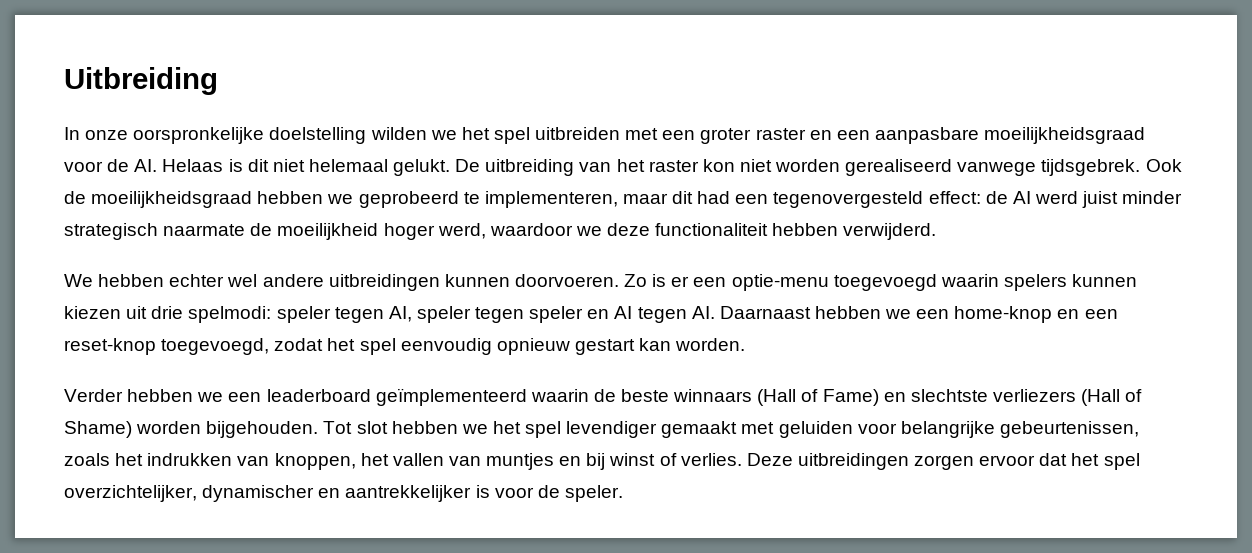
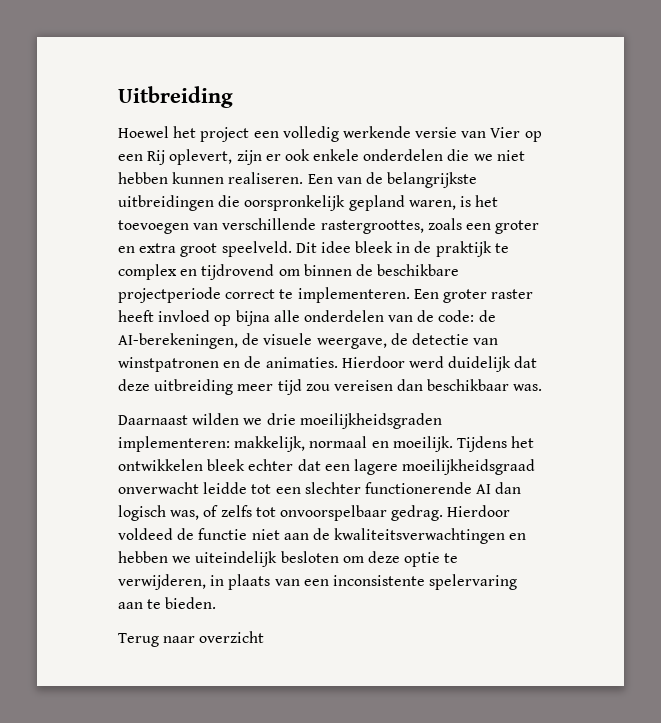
[64,127,1146,144] [64,159,1182,176] [64,191,1183,208] [64,223,937,240] [64,274,1138,291] [64,306,1118,323] [64,338,746,355] [64,388,1143,406] [64,421,1139,438] [64,453,1140,470] [64,485,623,502] In onze oorspronkelijke doelstelling wilden we het spel uitbreiden met een groter raster en een aanpasbare moeilijkheidsgraad voor de AI. Helaas is dit niet helemaal gelukt. De uitbreiding van het raster kon niet worden gerealiseerd vanwege tijdsgebrek. Ook de moeilijkheidsgraad hebben we geprobeerd te implementeren, maar dit had een tegenovergesteld effect: de AI werd juist minder strategisch naarmate de moeilijkheid hoger werd, waardoor we deze functionaliteit hebben verwijderd. // We hebben echter wel andere uitbreidingen kunnen doorvoeren. Zo is er een optie-menu toegevoegd waarin spelers kunnen kiezen uit drie spelmodi: speler tegen AI, speler tegen speler en AI tegen AI. Daarnaast hebben we een home-knop en een reset-knop toegevoegd, zodat het spel eenvoudig opnieuw gestart kan worden. // Verder hebben we een leaderboard geïmplementeerd waarin de beste winnaars (Hall of Fame) en slechtste verliezers (Hall of Shame) worden bijgehouden. Tot slot hebben we het spel levendiger gemaakt met geluiden voor belangrijke gebeurtenissen, zoals het indrukken van knoppen, het vallen van muntjes en bij winst of verlies. Deze uitbreidingen zorgen ervoor dat het spel overzichtelijker, dynamischer en aantrekkelijker is voor de speler. -> [118,126,542,142] [118,149,525,165] [118,172,478,188] [118,195,499,211] [118,218,540,234] [118,241,509,257] [118,264,460,280] [118,287,534,303] [118,310,496,326] [118,333,499,349] [118,356,538,372] [118,379,543,395] [118,413,442,429] [118,436,535,452] [118,459,536,475] [118,482,522,494] [118,505,511,521] [118,528,527,544] [118,551,459,567] [118,574,518,590] [118,597,217,609] [118,631,265,647] Hoewel het project een volledig werkende versie van Vier op een Rij oplevert, zijn er ook enkele onderdelen die we niet hebben kunnen realiseren. Een van de belangrijkste uitbreidingen die oorspronkelijk gepland waren, is het toevoegen van verschillende rastergroottes, zoals een groter en extra groot speelveld. Dit idee bleek in de praktijk te complex en tijdrovend om binnen de beschikbare projectperiode correct te implementeren. Een groter raster heeft invloed op bijna alle onderdelen van de code: de AI-berekeningen, de visuele weergave, de detectie van winstpatronen en de animaties. Hierdoor werd duidelijk dat deze uitbreiding meer tijd zou vereisen dan beschikbaar was. // Daarnaast wilden we drie moeilijkheidsgraden implementeren: makkelijk, normaal en moeilijk. Tijdens het ontwikkelen bleek echter dat een lagere moeilijkheidsgraad onverwacht leidde tot een slechter functionerende AI dan logisch was, of zelfs tot onvoorspelbaar gedrag. Hierdoor voldeed de functie niet aan de kwaliteitsverwachtingen en hebben we uiteindelijk besloten om deze optie te verwijderen, in plaats van een inconsistente spelervaring aan te bieden. // Terug naar overzicht

